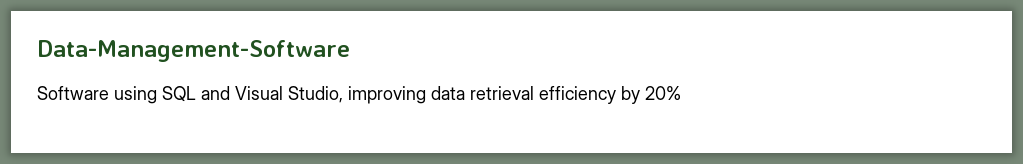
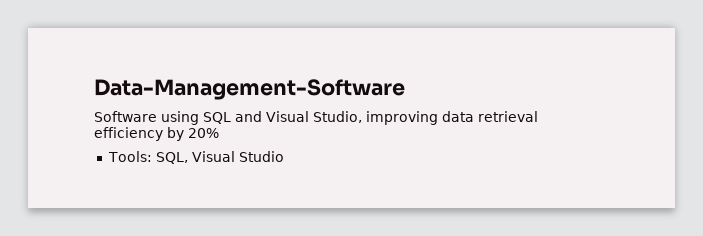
(681, 93) none -> [107,151,284,164] // Tools: SQL, Visual Studio

